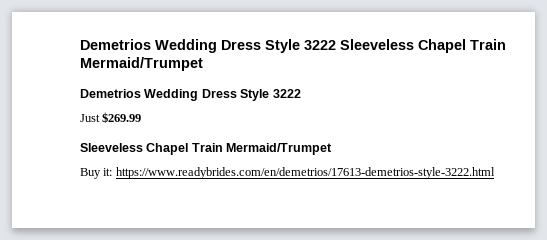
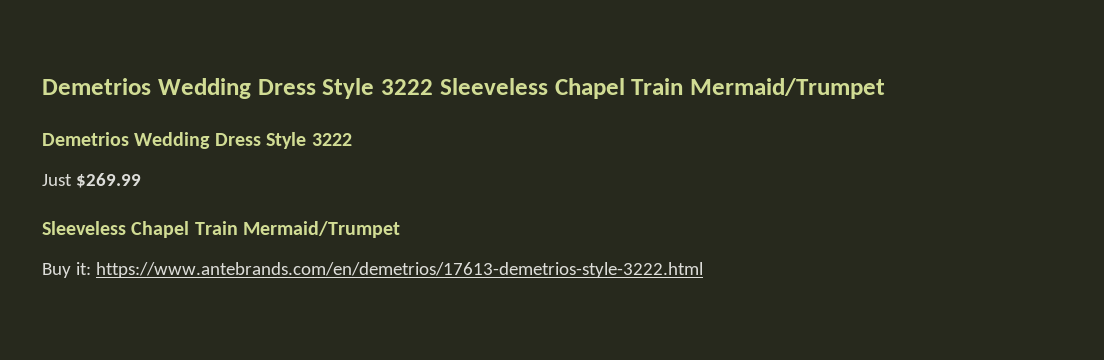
[115,167,495,179] https://www.readybrides.com/en/demetrios/17613-demetrios-style-3222.html -> [95,262,703,278] https://www.antebrands.com/en/demetrios/17613-demetrios-style-3222.html

